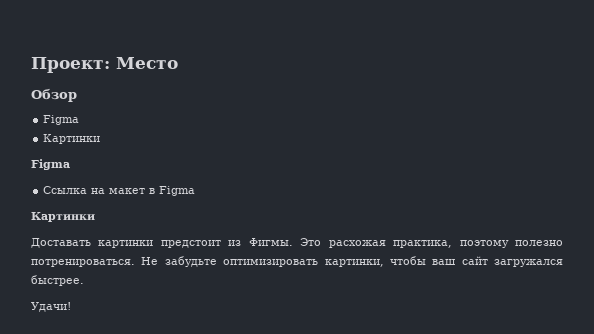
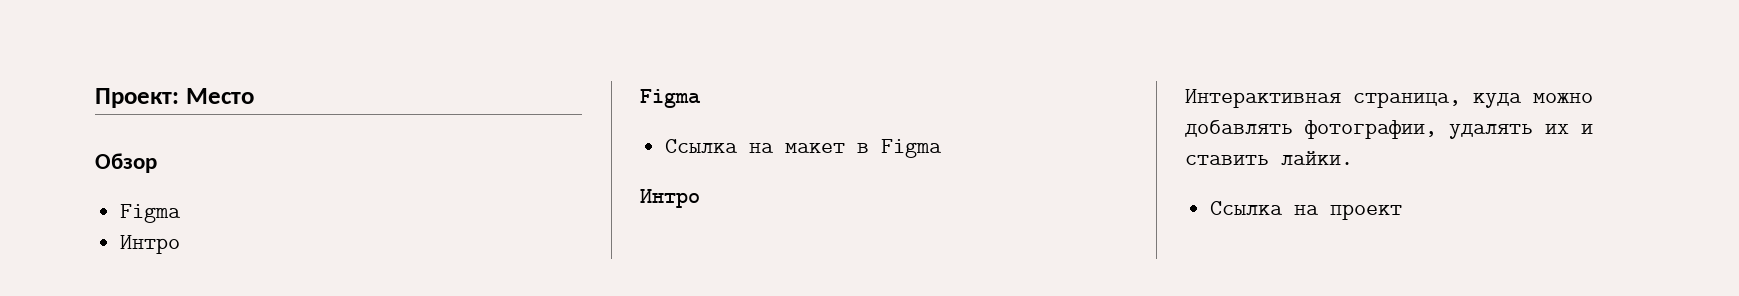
[43,134,101,144] Картинки -> [120,235,181,254] Интро
[31,212,95,222] [31,238,564,248] [31,256,563,267] [31,275,84,286] [31,302,71,312] Картинки // Доставать картинки предстоит из Фигмы. Это расхожая практика, поэтому полезно потренироваться. Не забудьте оптимизировать картинки, чтобы ваш сайт загружался быстрее. // Удачи! -> [640,189,700,208] [1185,89,1593,108] [1185,120,1593,139] [1185,151,1353,165] [1210,201,1403,220] Интро // Интерактивная страница, куда можно добавлять фотографии, удалять их и ставить лайки. // Ссылка на проект

